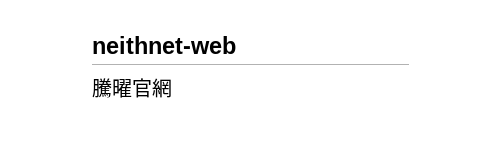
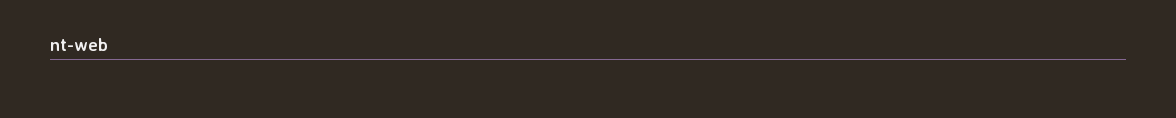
[92,36,236,54] [92,78,172,98] neithnet-web // 騰曜官網 -> [50,38,108,51] nt-web

